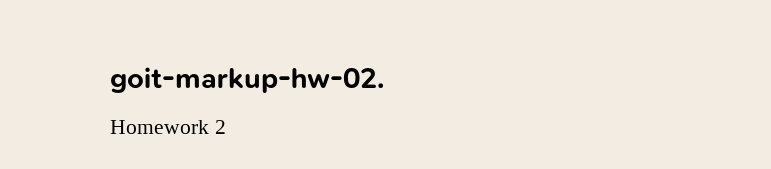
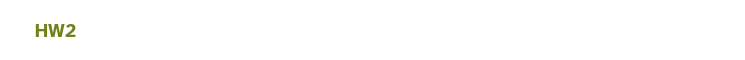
[110,67,384,93] [110,120,226,134] goit-markup-hw-02. // Homework 2 -> [35,24,76,37] HW2

